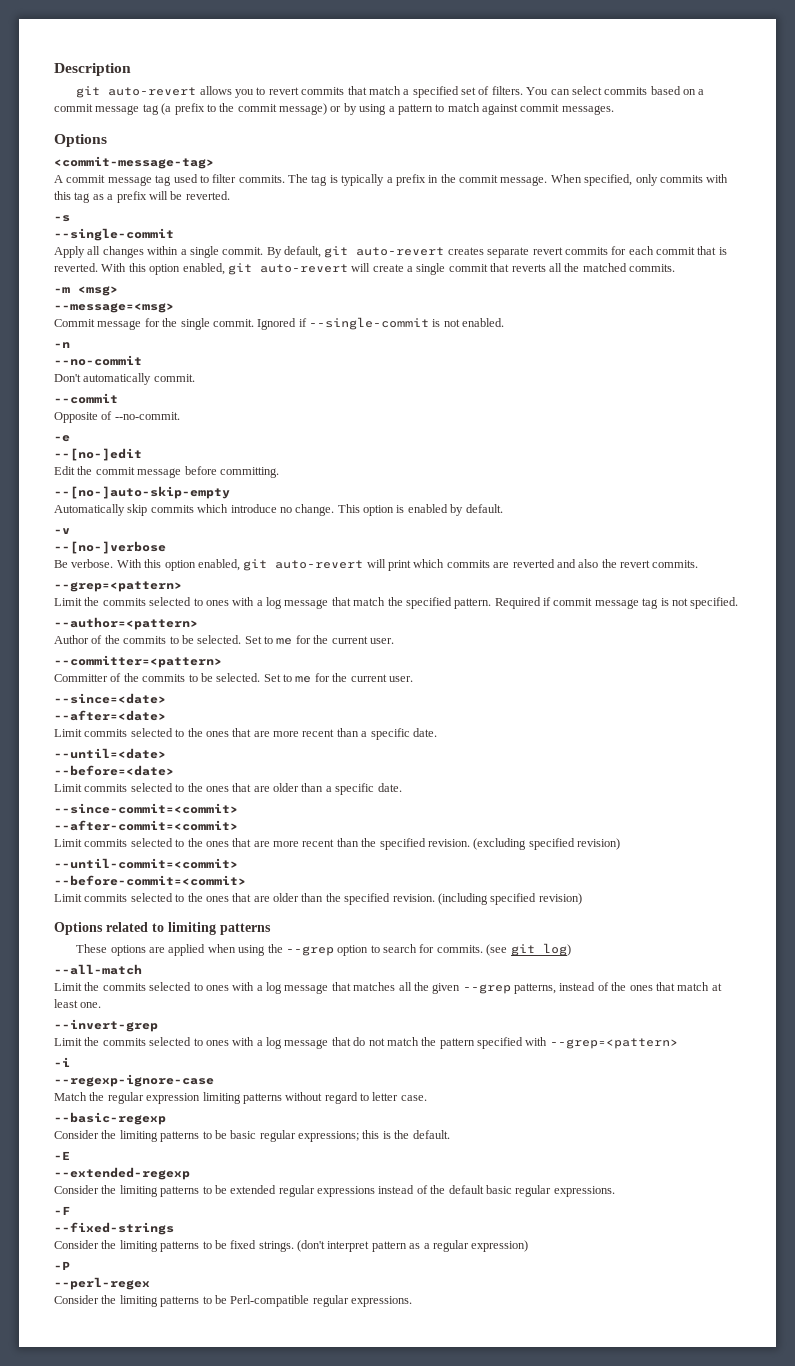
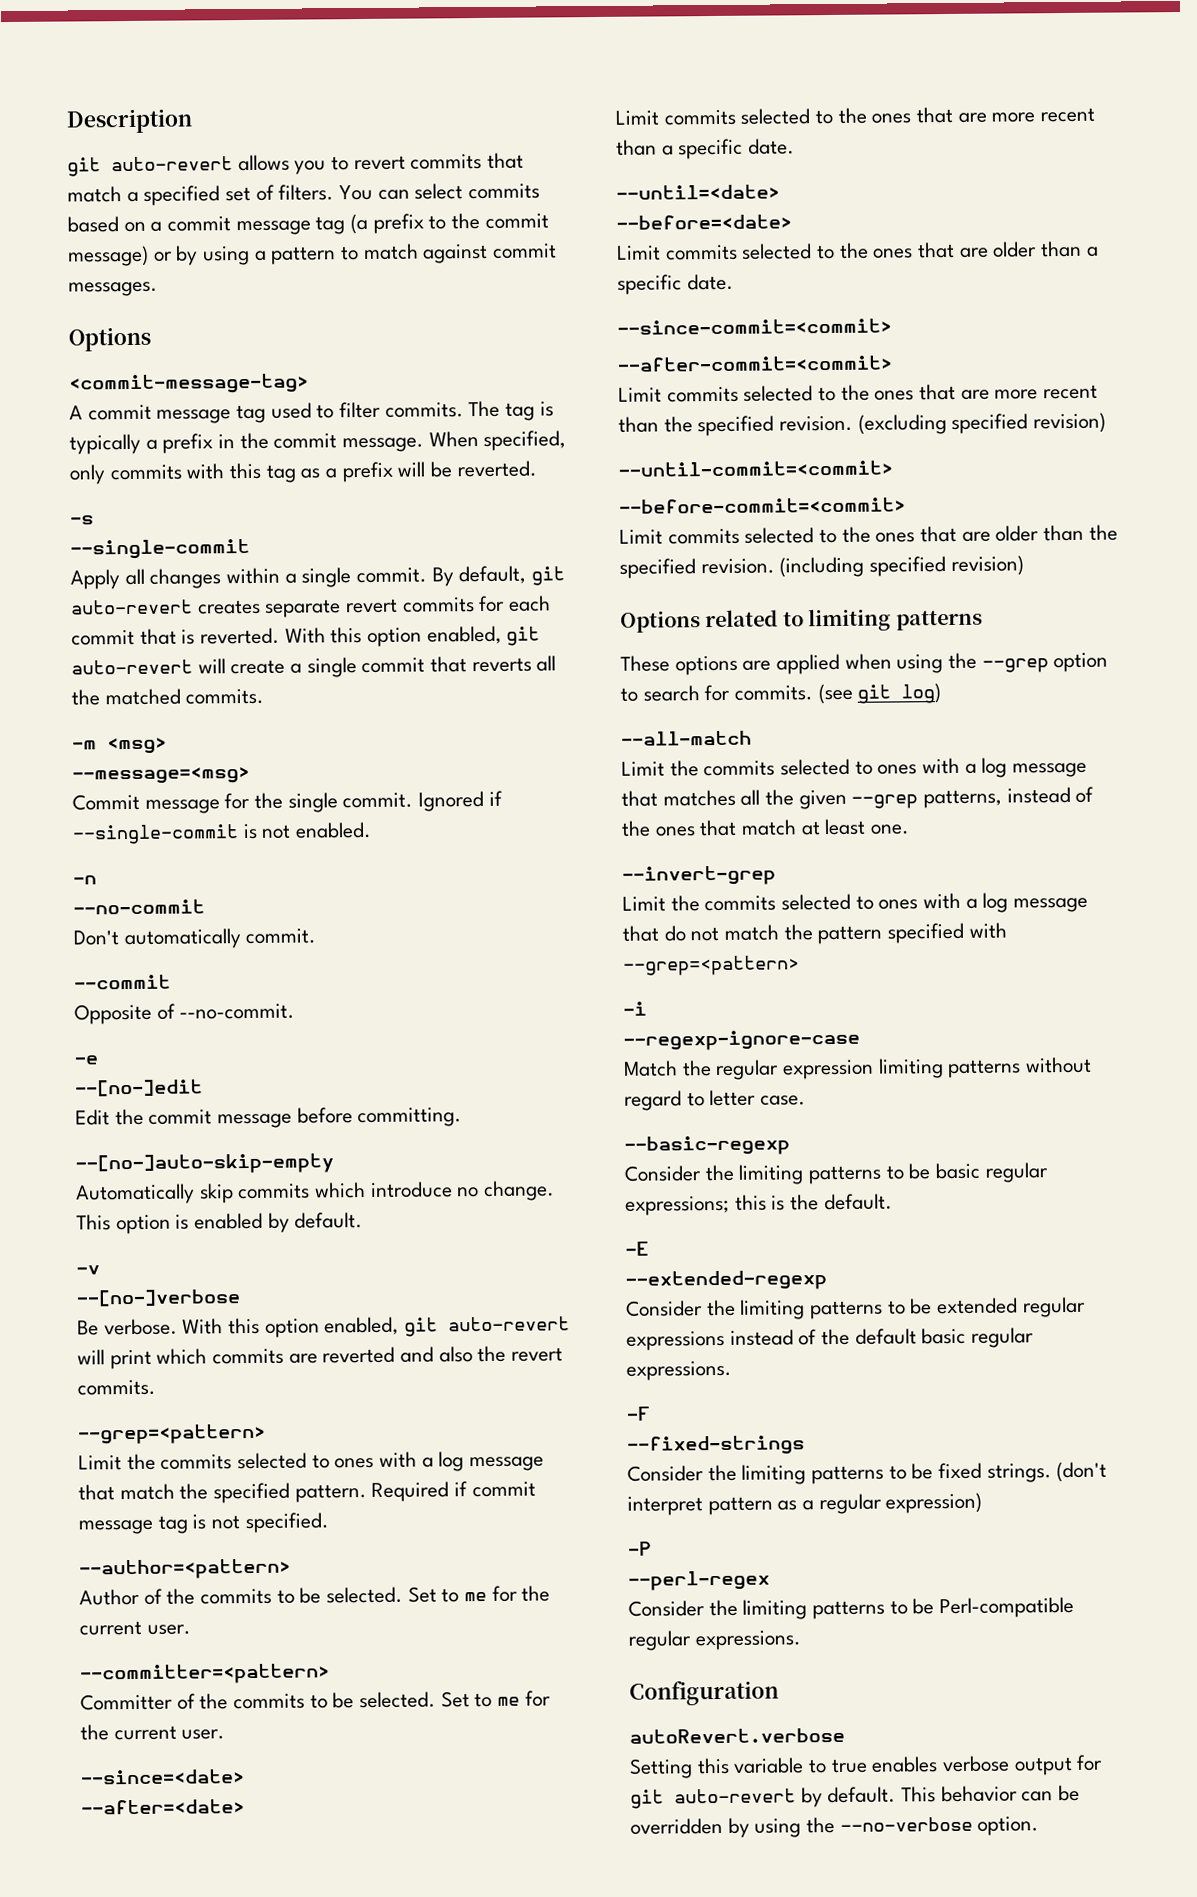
(412, 1301) none -> [629,1680,779,1706] [629,1727,845,1744] [629,1754,1104,1779] [630,1784,1081,1809] [630,1816,1040,1838] // Configuration // autoRevert.verbose // Setting this variable to true enables verbose output for git auto-revert by default. This behavior can be overridden by using the --no-verbose option.

